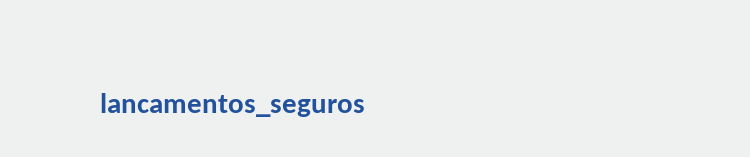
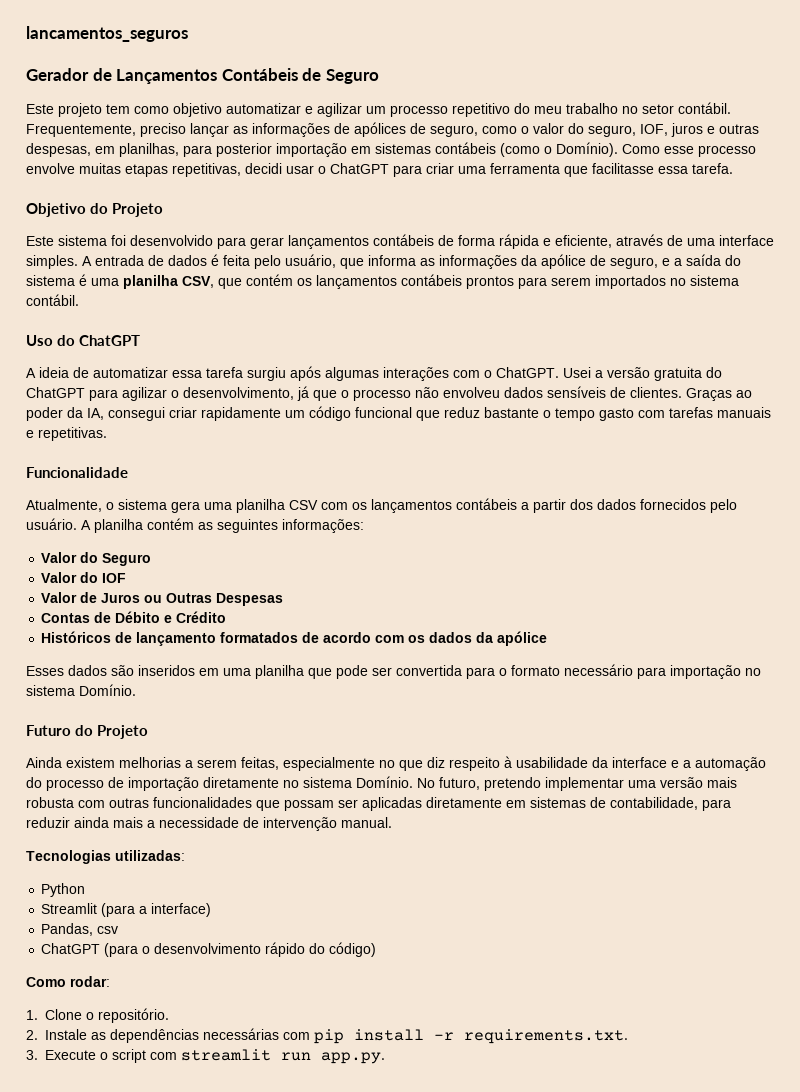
(365, 105) none -> [26,68,379,84] [26,102,731,117] [26,122,759,137] [26,142,756,157] [26,163,733,177] [26,203,163,217] [26,234,774,249] [26,254,741,269] [26,274,739,289] [26,294,79,306] [26,335,140,346] [26,366,722,381] [26,386,752,401] [26,406,771,421] [26,427,107,441] [26,467,128,478] [26,498,737,513] [26,518,364,533] [41,552,152,566] [41,572,127,583] [41,592,284,606] [41,611,227,623] [41,631,548,646] [26,664,761,679] [26,684,136,696] [26,725,148,739] [26,756,766,771] [26,776,737,791] [26,797,731,811] [26,817,392,831] [26,850,185,864] [41,883,86,897] [41,903,212,917] [41,923,119,936] [41,942,377,957] [26,976,110,987] [26,1008,169,1023] [26,1028,628,1044] [26,1049,385,1064] // Gerador de Lançamentos Contábeis de Seguro // Este projeto tem como objetivo automatizar e agilizar um processo repetitivo do meu trabalho no setor contábil. Frequentemente, preciso lançar as informações de apólices de seguro, como o valor do seguro, IOF, juros e outras despesas, em planilhas, para posterior importação em sistemas contábeis (como o Domínio). Como esse processo envolve muitas etapas repetitivas, decidi usar o ChatGPT para criar uma ferramenta que facilitasse essa tarefa. // Objetivo do Projeto // Este sistema foi desenvolvido para gerar lançamentos contábeis de forma rápida e eficiente, através de uma interface simples. A entrada de dados é feita pelo usuário, que informa as informações da apólice de seguro, e a saída do sistema é uma planilha CSV, que contém os lançamentos contábeis prontos para serem importados no sistema contábil. // Uso do ChatGPT // A ideia de automatizar essa tarefa surgiu após algumas interações com o ChatGPT. Usei a versão gratuita do ChatGPT para agilizar o desenvolvimento, já que o processo não envolveu dados sensíveis de clientes. Graças ao poder da IA, consegui criar rapidamente um código funcional que reduz bastante o tempo gasto com tarefas manuais e repetitivas. // Funcionalidade // Atualmente, o sistema gera uma planilha CSV com os lançamentos contábeis a partir dos dados fornecidos pelo usuário. A planilha contém as seguintes informações: // Valor do Seguro // Valor do IOF // Valor de Juros ou Outras Despesas // Contas de Débito e Crédito // Históricos de lançamento formatados de acordo com os dados da apólice // Esses dados são inseridos em uma planilha que pode ser convertida para o formato necessário para importação no sistema Domínio. // Futuro do Projeto // Ainda existem melhorias a serem feitas, especialmente no que diz respeito à usabilidade da interface e a automação do processo de importação diretamente no sistema Domínio. No futuro, pretendo implementar uma versão mais robusta com outras funcionalidades que possam ser aplicadas diretamente em sistemas de contabilidade, para reduzir ainda mais a necessidade de intervenção manual. // Tecnologias utilizadas: // Python // Streamlit (para a interface) // Pandas, csv // ChatGPT (para o desenvolvimento rápido do código) // Como rodar: // 1. Clone o repositório. // 2. Instale as dependências necessárias com pip install -r requirements.txt. // 3. Execute o script com streamlit run app.py.

